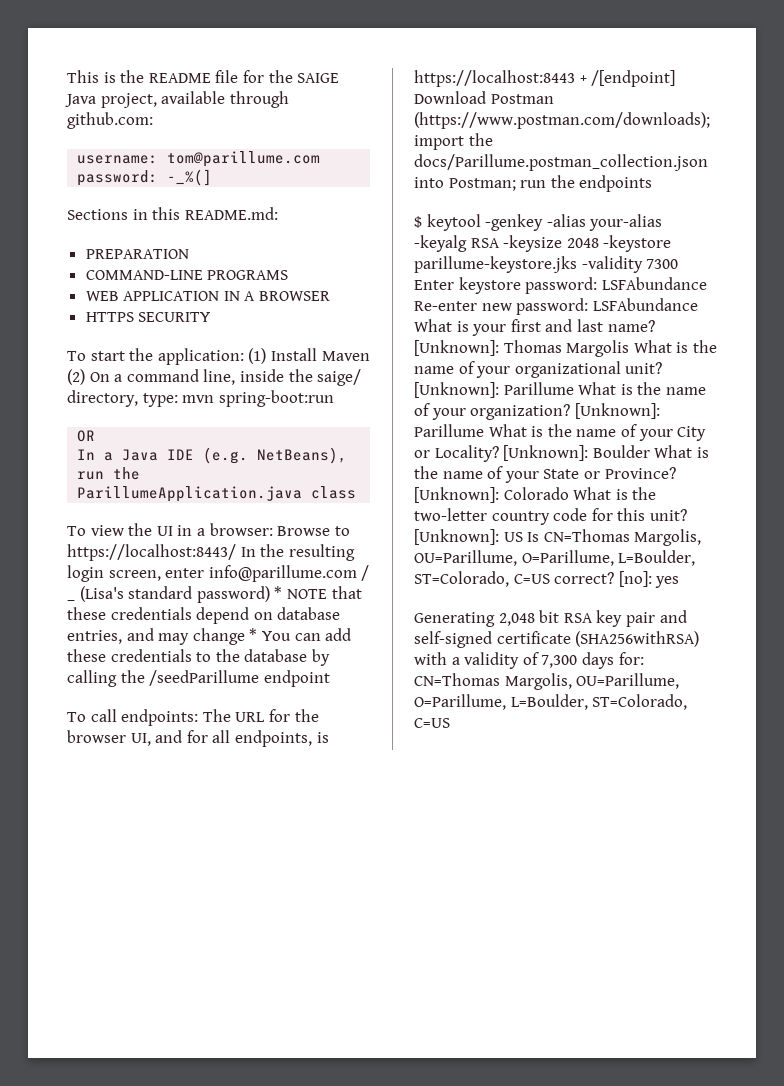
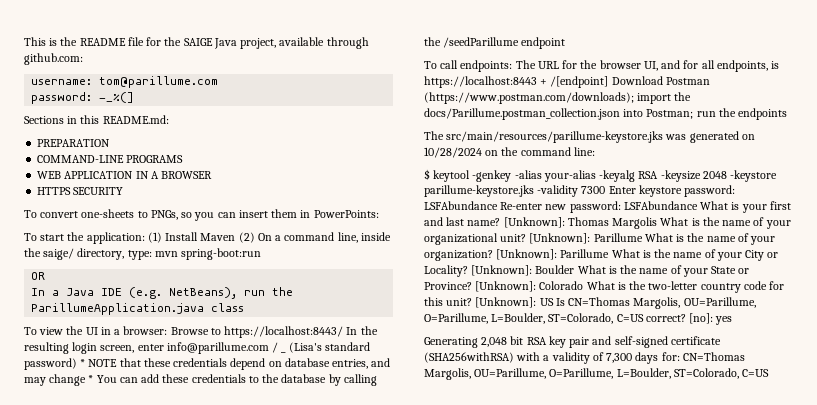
(211, 317) none -> [24,209,379,221] // To convert one-sheets to PNGs, so you can insert them in PowerPoints:
(653, 183) none -> [424,131,755,143] [424,147,595,158] // The src/main/resources/parillume-keystore.jks was generated on 10/28/2024 on the command line:

